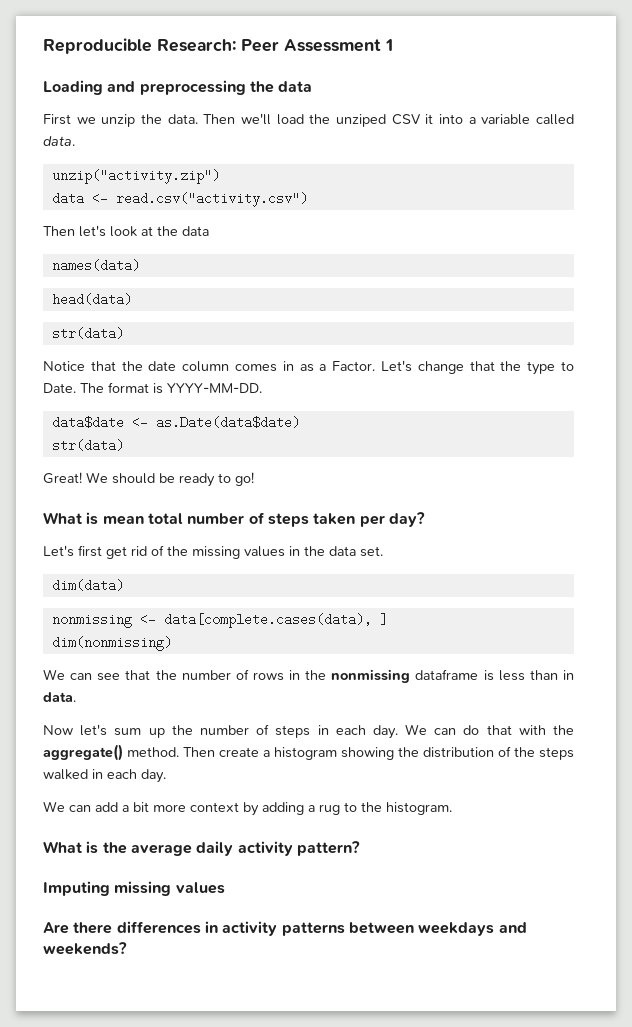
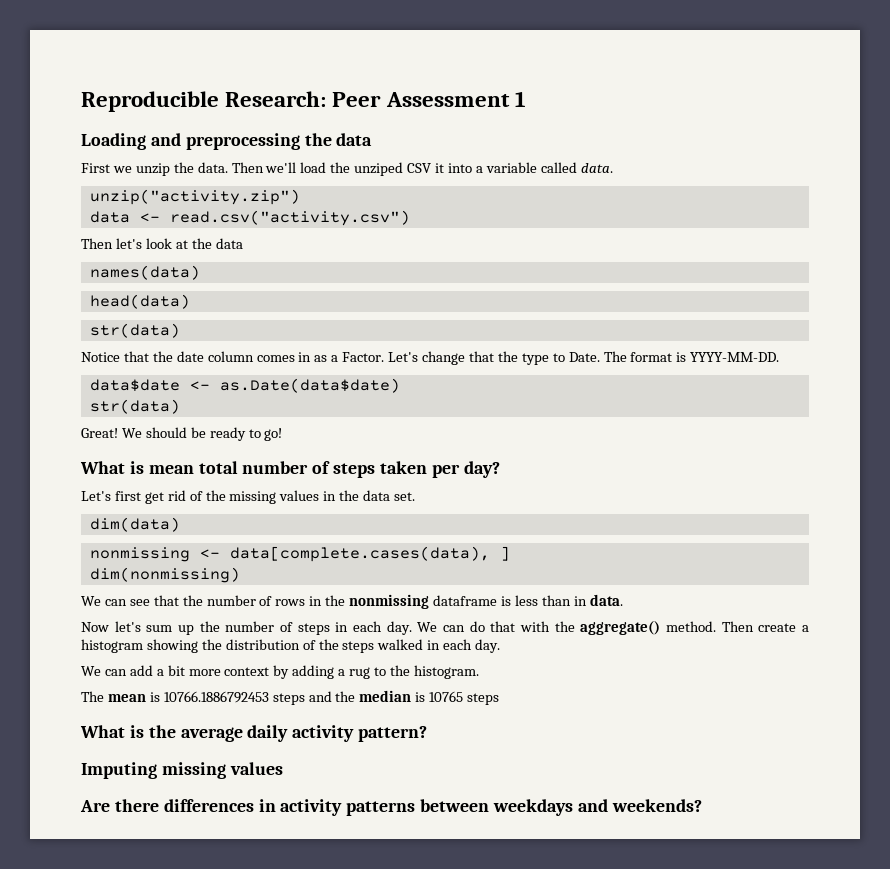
(452, 808) none -> [81,690,500,705] // The mean is 10766.1886792453 steps and the median is 10765 steps

